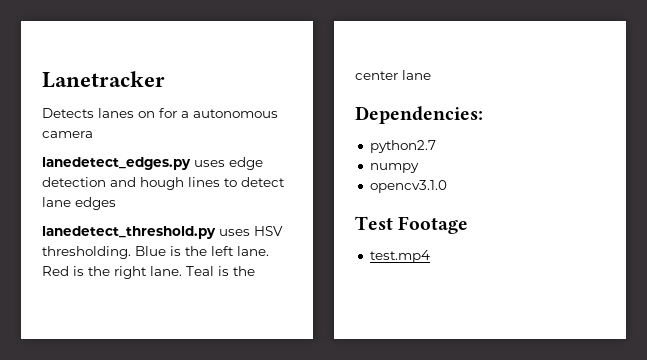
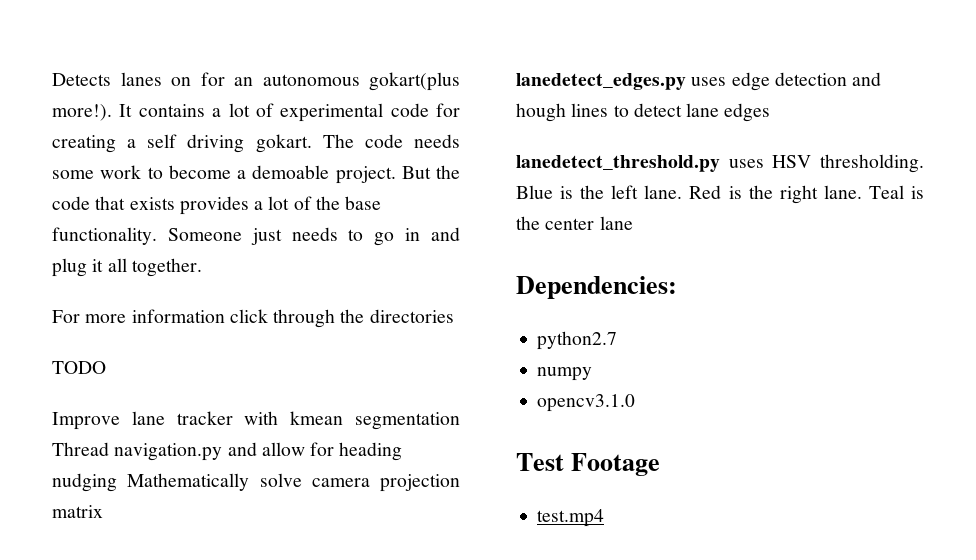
[42,71,165,88] Lanetracker // -> (52, 79) none
[181,109,278,118] a autonomous -> [234,72,460,91] [52,103,460,122] [52,134,461,153] [52,165,460,184] [52,196,382,215] [52,227,460,246] [52,258,202,277] [52,309,454,328] [52,361,106,374] [52,411,461,430] [52,442,403,461] [52,473,302,492] an autonomous gokart(plus more!). It contains a lot of experimental code for creating a self driving gokart. The code needs some work to become a demoable project. But the code that exists provides a lot of the base functionality. Someone just needs to go in and plug it all together. // For more information click through the directories // TODO // Improve lane tracker with kmean segmentation Thread navigation.py and allow for heading nudging Mathematically solve
(93, 134) none -> [380,474,460,492] [52,505,103,518] projection matrix

